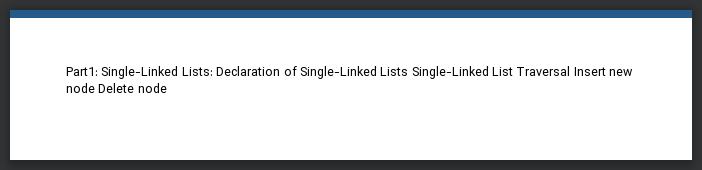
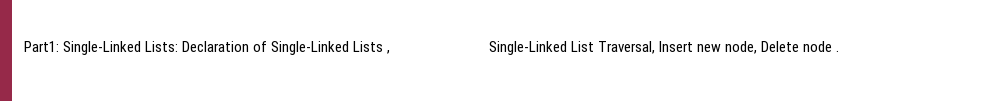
(409, 71) none -> [387,50,391,54] ,
[516,66,571,76] Traversal -> [598,41,656,54] Traversal,
[66,83,95,93] node -> [725,41,758,54] node,
(167, 88) none -> [836,50,840,52] .

